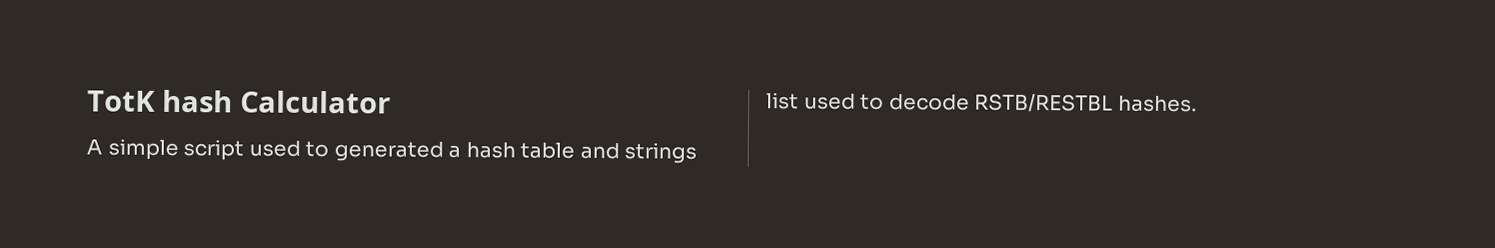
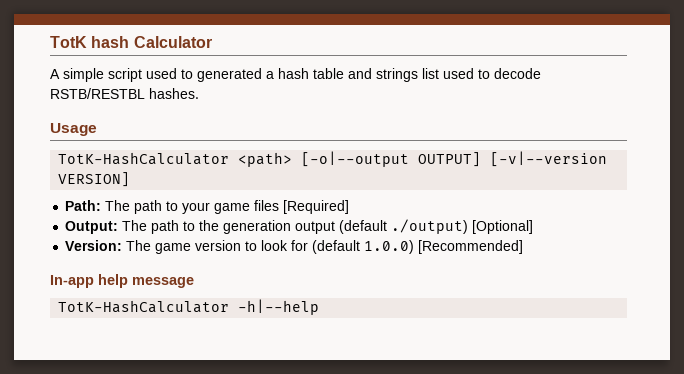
(1197, 104) none -> [50,123,97,136] [58,151,608,167] [58,172,131,187] [65,200,350,214] [65,219,534,234] [65,240,524,254] [50,274,194,288] [58,299,320,315] // Usage // TotK-HashCalculator <path> [-o|--output OUTPUT] [-v|--version VERSION] // Path: The path to your game files [Required] // Output: The path to the generation output (default ./output) [Optional] // Version: The game version to look for (default 1.0.0) [Recommended] // In-app help message // TotK-HashCalculator -h|--help

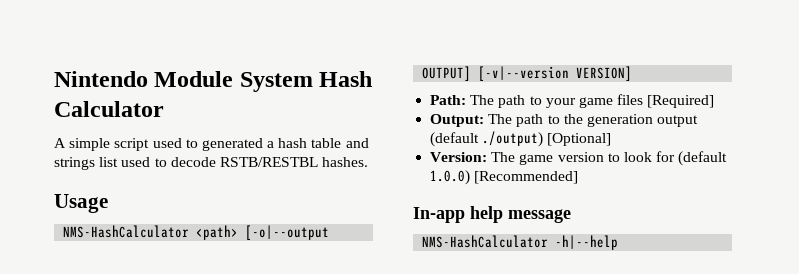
[50,36,130,48] TotK hash -> [54,71,373,92] Nintendo Module System Hash
[58,152,230,165] TotK-HashCalculator -> [63,225,190,238] NMS-HashCalculator
[58,300,230,313] TotK-HashCalculator -> [422,235,549,248] NMS-HashCalculator

